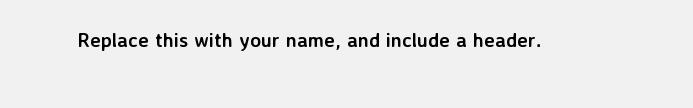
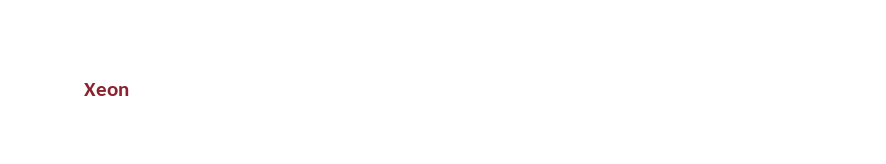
[78,33,542,51] Replace this with your name, and include a header. -> [84,83,129,96] Xeon

